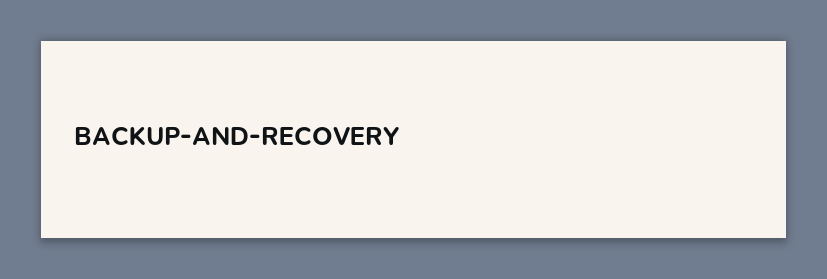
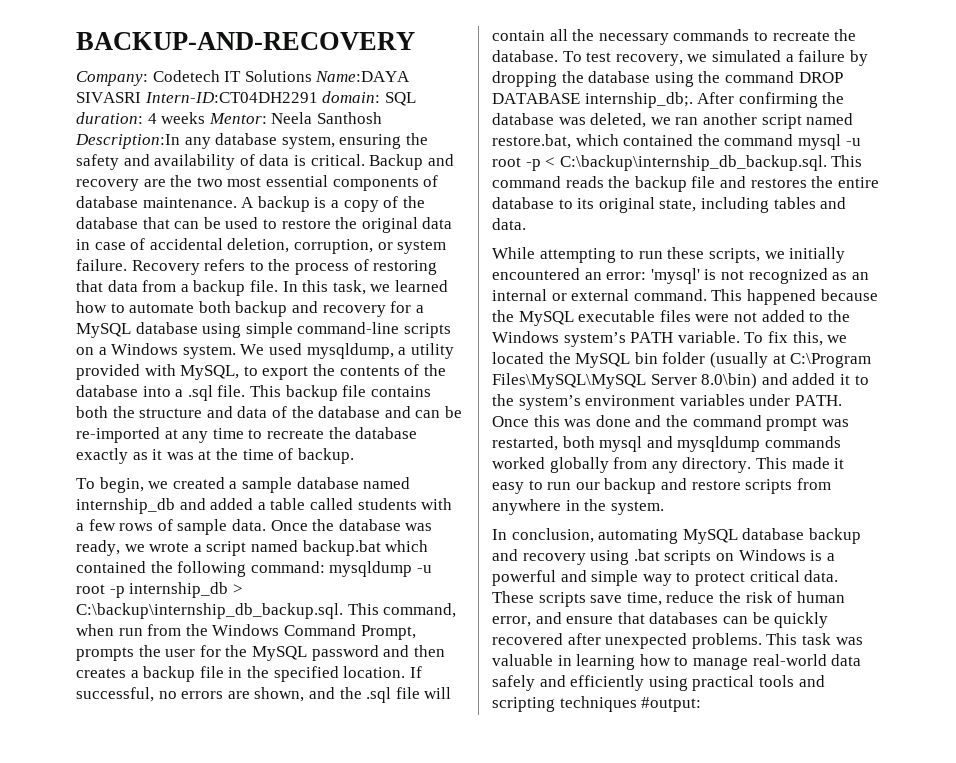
(400, 136) none -> [76,70,411,86] [76,91,416,106] [76,112,382,124] [75,133,428,149] [76,154,454,170] [76,175,439,191] [76,196,425,212] [76,217,453,233] [76,238,447,254] [76,259,438,275] [76,280,448,296] [76,301,424,317] [76,322,451,338] [76,343,454,359] [76,364,446,380] [76,385,431,401] [76,406,462,418] [76,427,418,443] [76,448,354,464] [76,477,411,493] [76,498,453,514] [76,519,433,535] [76,540,429,556] [76,561,432,577] [76,582,243,598] [76,603,457,619] [76,624,416,640] [76,645,445,661] [76,666,422,682] [76,687,452,703] [492,29,857,45] [492,50,868,66] [492,71,843,87] [492,92,845,108] [492,113,854,129] [492,134,861,150] [492,155,863,171] [492,176,879,192] [492,197,847,213] [492,218,526,230] [492,247,846,263] [492,268,869,284] [492,289,878,305] [492,310,850,326] [492,331,848,347] [492,352,872,368] [492,373,869,389] [492,394,842,410] [492,415,849,431] [492,436,841,452] [492,457,845,473] [492,478,831,494] [492,499,664,515] [492,528,861,544] [492,549,835,565] [492,570,839,586] [492,591,845,607] [492,612,829,628] [492,633,863,649] [492,654,862,670] [492,675,825,691] [492,696,702,712] // Company: Codetech IT Solutions Name:DAYA SIVASRI Intern-ID:CT04DH2291 domain: SQL duration: 4 weeks Mentor: Neela Santhosh Description:In any database system, ensuring the safety and availability of data is critical. Backup and recovery are the two most essential components of database maintenance. A backup is a copy of the database that can be used to restore the original data in case of accidental deletion, corruption, or system failure. Recovery refers to the process of restoring that data from a backup file. In this task, we learned how to automate both backup and recovery for a MySQL database using simple command-line scripts on a Windows system. We used mysqldump, a utility provided with MySQL, to export the contents of the database into a .sql file. This backup file contains both the structure and data of the database and can be re-imported at any time to recreate the database exactly as it was at the time of backup. // To begin, we created a sample database named internship_db and added a table called students with a few rows of sample data. Once the database was ready, we wrote a script named backup.bat which contained the following command: mysqldump -u root -p internship_db > C:\backup\internship_db_backup.sql. This command, when run from the Windows Command Prompt, prompts the user for the MySQL password and then creates a backup file in the specified location. If successful, no errors are shown, and the .sql file will contain all the necessary commands to recreate the database. To test recovery, we simulated a failure by dropping the database using the command DROP DATABASE internship_db;. After confirming the database was deleted, we ran another script named restore.bat, which contained the command mysql -u root -p < C:\backup\internship_db_backup.sql. This command reads the backup file and restores the entire database to its original state, including tables and data. // While attempting to run these scripts, we initially encountered an error: 'mysql' is not recognized as an internal or external command. This happened because the MySQL executable files were not added to the Windows system’s PATH variable. To fix this, we located the MySQL bin folder (usually at C:\Program Files\MySQL\MySQL Server 8.0\bin) and added it to the system’s environment variables under PATH. Once this was done and the command prompt was restarted, both mysql and mysqldump commands worked globally from any directory. This made it easy to run our backup and restore scripts from anywhere in the system. // In conclusion, automating MySQL database backup and recovery using .bat scripts on Windows is a powerful and simple way to protect critical data. These scripts save time, reduce the risk of human error, and ensure that databases can be quickly recovered after unexpected problems. This task was valuable in learning how to manage real-world data safely and efficiently using practical tools and scripting techniques #output:

